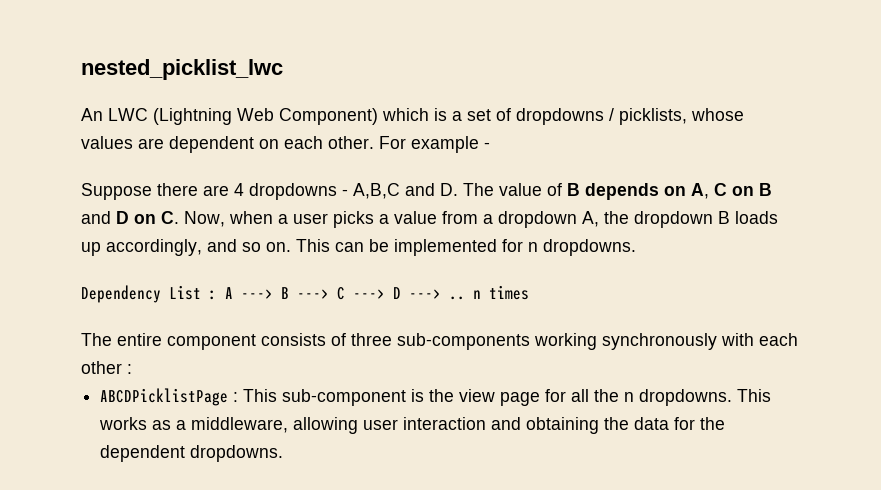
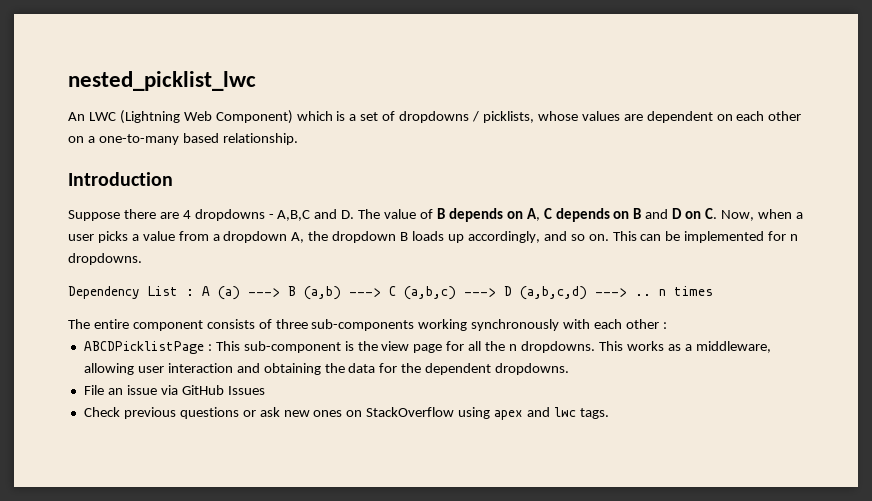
[328,136,490,153] other. For example - -> [768,111,802,121] [68,133,298,145] [68,172,173,186] other on a one-to-many based relationship. // Introduction
(727, 189) none -> [555,208,610,222] depends
(233, 293) none -> [218,286,240,300] (a)
(289, 293) none -> [304,286,341,300] (a,b)
(345, 293) none -> [404,286,456,300] (a,b,c)
(401, 293) none -> [520,286,587,300] (a,b,c,d)
(284, 453) none -> [83,385,265,395] [83,407,609,420] // File an issue via GitHub Issues // Check previous questions or ask new ones on StackOverflow using apex and lwc tags.

